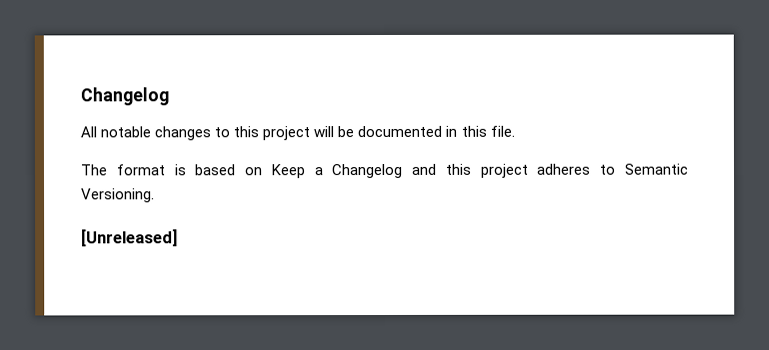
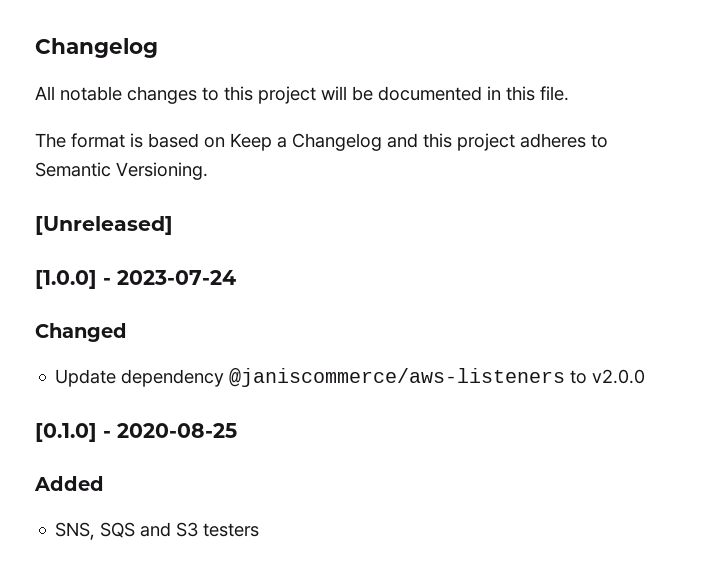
(178, 238) none -> [35,270,236,289] [35,323,127,342] [55,368,646,387] [35,423,237,442] [34,476,104,491] [55,522,260,540] // [1.0.0] - 2023-07-24 // Changed // Update dependency @janiscommerce/aws-listeners to v2.0.0 // [0.1.0] - 2020-08-25 // Added // SNS, SQS and S3 testers

